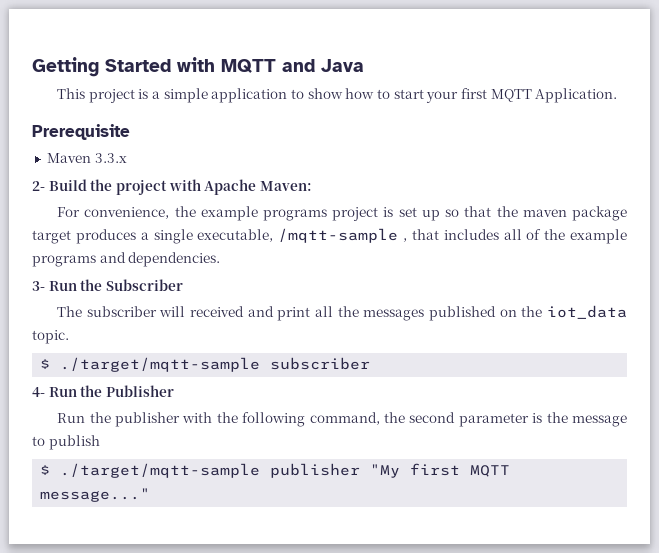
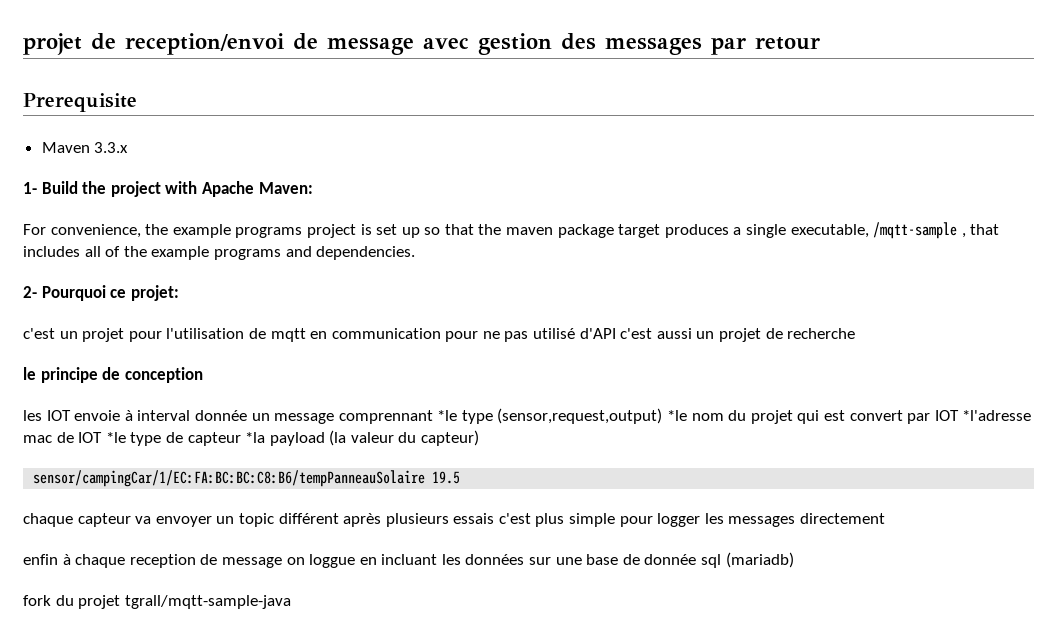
[32,57,364,77] [57,88,618,103] Getting Started with MQTT and Java // This project is a simple application to show how to start your first MQTT Application. -> [23,33,820,55] projet de reception/envoi de message avec gestion des messages par retour
[32,181,45,191] 2- -> [23,182,37,194] 1-
[32,279,183,291] [57,305,627,321] [32,330,69,344] [40,357,371,372] [32,385,174,397] [57,412,627,427] [32,435,100,450] [40,463,511,478] [40,488,151,502] 3- Run the Subscriber // The subscriber will received and print all the messages published on the iot_data topic. // $ ./target/mqtt-sample subscriber // 4- Run the Publisher // Run the publisher with the following command, the second parameter is the message to publish // $ ./target/mqtt-sample publisher "My first MQTT message..." -> [23,285,179,301] [23,328,856,342] [23,367,203,383] [23,408,1032,424] [23,430,480,446] [33,470,461,487] [23,513,886,527] [23,552,794,568] [23,595,291,609] 2- Pourquoi ce projet: // c'est un projet pour l'utilisation de mqtt en communication pour ne pas utilisé d'API c'est aussi un projet de recherche // le principe de conception // les IOT envoie à interval donnée un message comprennant *le type (sensor,request,output) *le nom du projet qui est convert par IOT *l'adresse mac de IOT *le type de capteur *la payload (la valeur du capteur) // sensor/campingCar/1/EC:FA:BC:BC:C8:B6/tempPanneauSolaire 19.5 // chaque capteur va envoyer un topic différent après plusieurs essais c'est plus simple pour logger les messages directement // enfin à chaque reception de message on loggue en incluant les données sur une base de donnée sql (mariadb) // fork du projet tgrall/mqtt-sample-java

